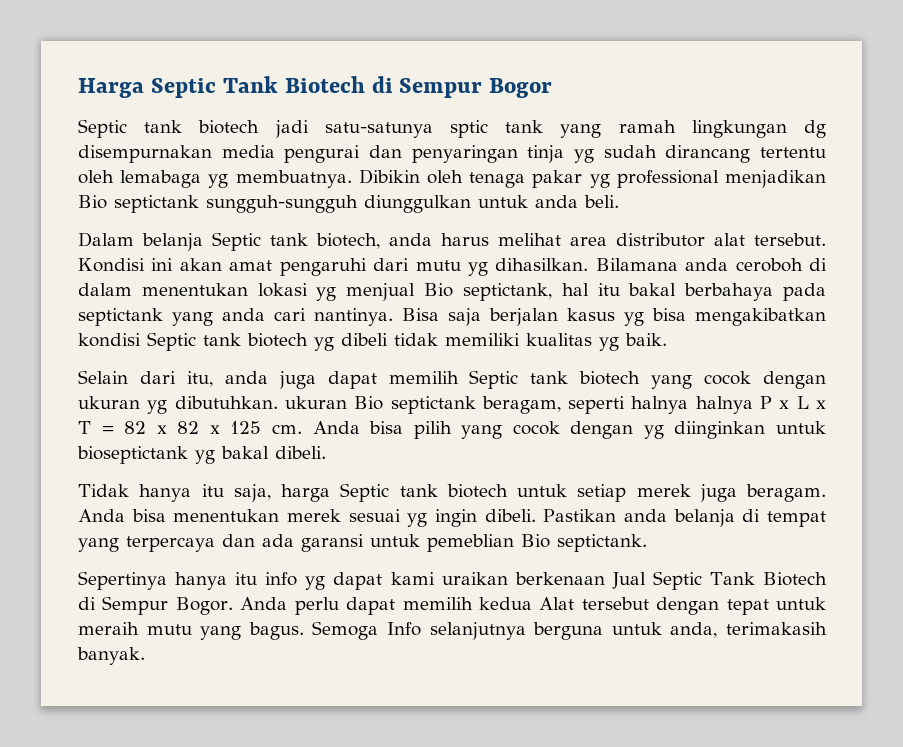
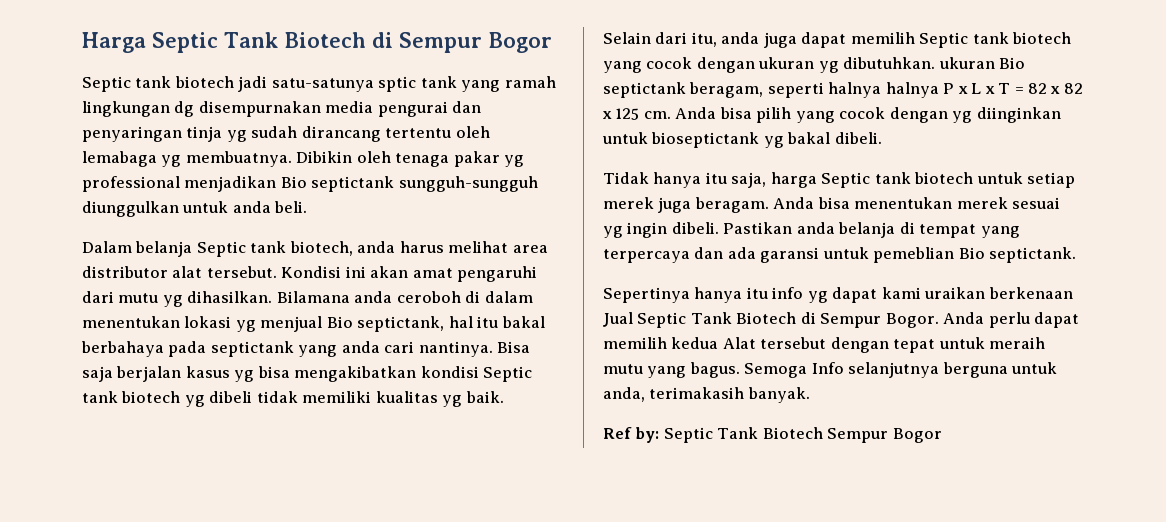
(145, 656) none -> [603,427,942,443] // Ref by: Septic Tank Biotech Sempur Bogor

